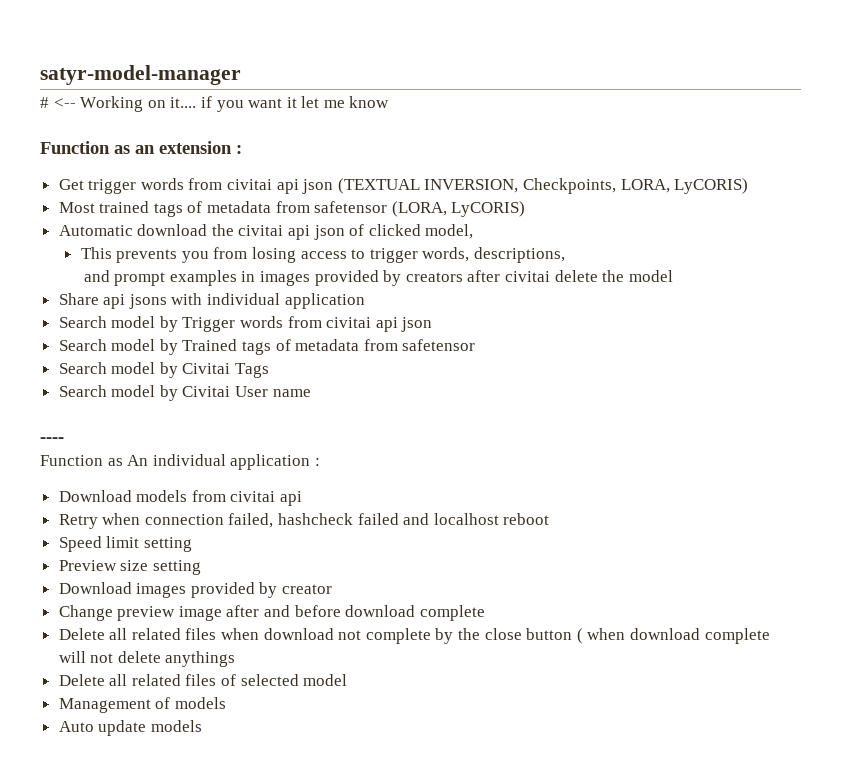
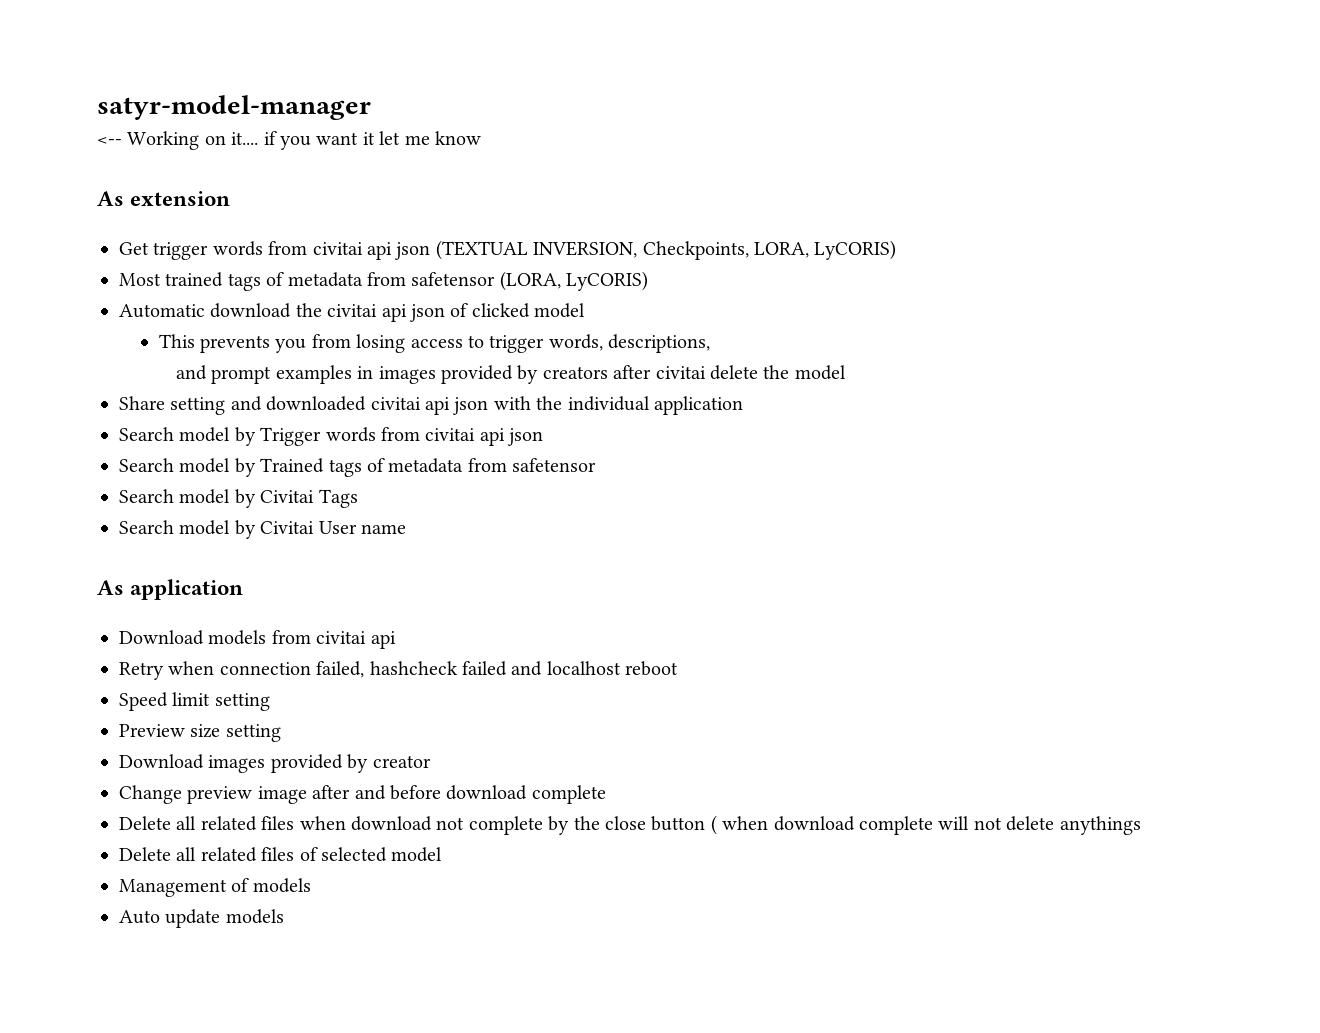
[40,97,49,108] # -> (371, 107) none
[40,141,155,154] Function as an -> [97,191,124,206] As
[236,145,242,154] : -> (231, 198) none
[425,224,474,239] model, -> [534,303,586,318] model
[103,293,203,309] api jsons with -> [170,396,563,415] setting and downloaded civitai api json with the
[40,437,64,443] [40,454,320,470] ---- // Function as An individual application : -> [97,579,244,600] As application

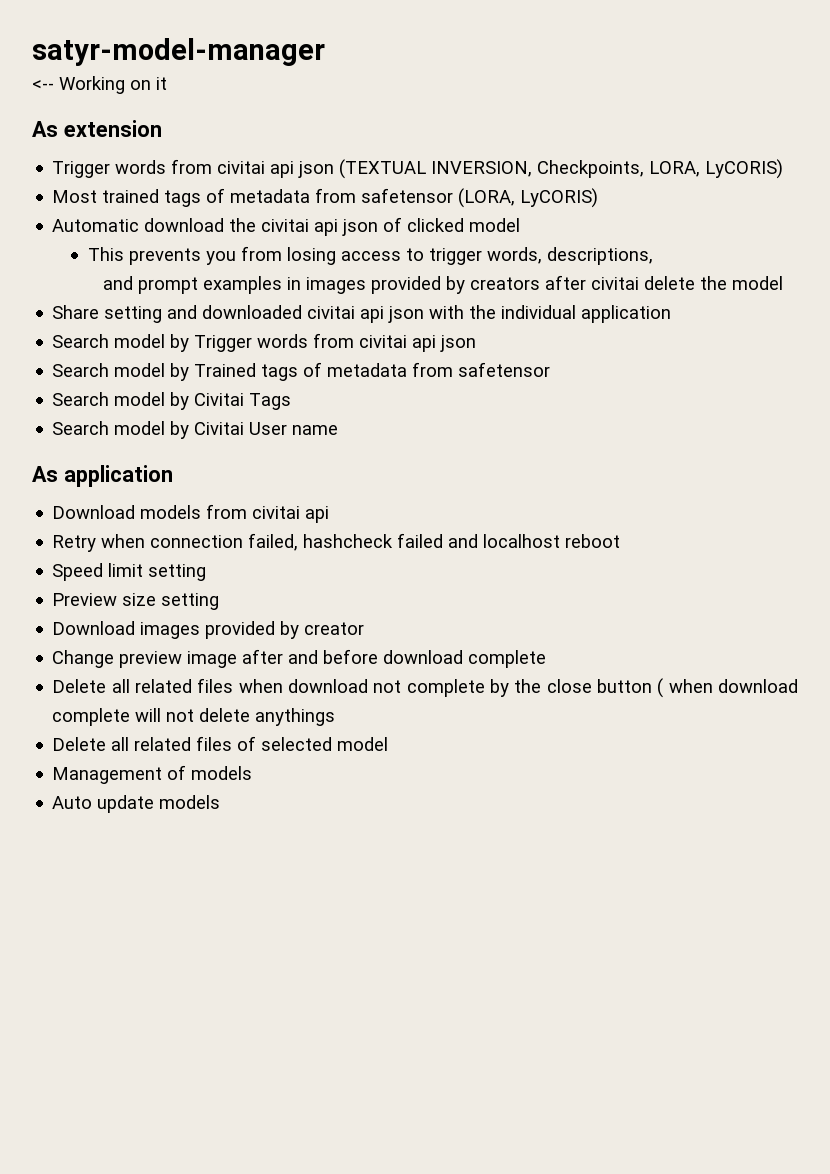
[231,131,481,150] it.... if you want it let me know -> [156,77,167,90] it
[119,242,209,260] Get trigger -> [52,161,111,178] Trigger

